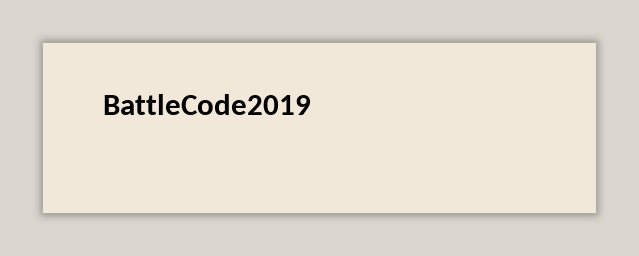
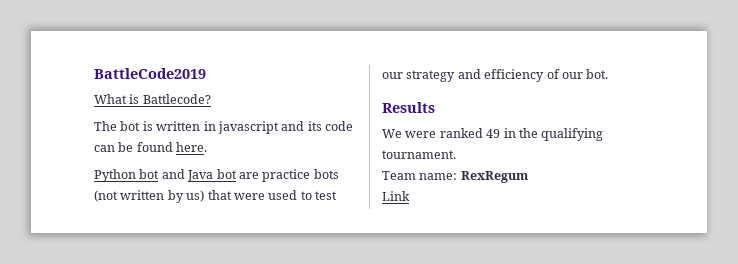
(311, 104) none -> [94,94,211,104] [94,121,353,134] [94,142,208,152] [94,169,339,182] [94,190,337,203] [382,69,609,82] [382,102,435,113] [382,128,604,141] [382,150,456,159] [382,171,528,183] [382,191,410,201] // What is Battlecode? // The bot is written in javascript and its code can be found here. // Python bot and Java bot are practice bots (not written by us) that were used to test our strategy and efficiency of our bot. // Results // We were ranked 49 in the qualifying tournament. // Team name: RexRegum // Link

